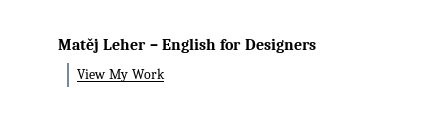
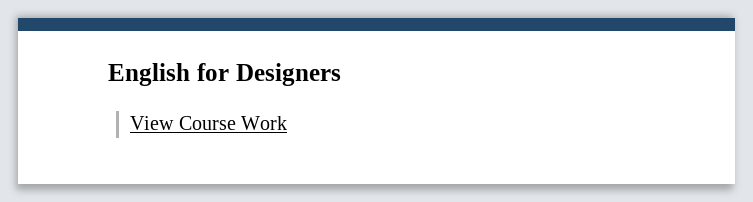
[58,38,158,53] Matěj Leher – -> (108, 74) none
[108,69,128,82] My -> [178,116,236,130] Course

